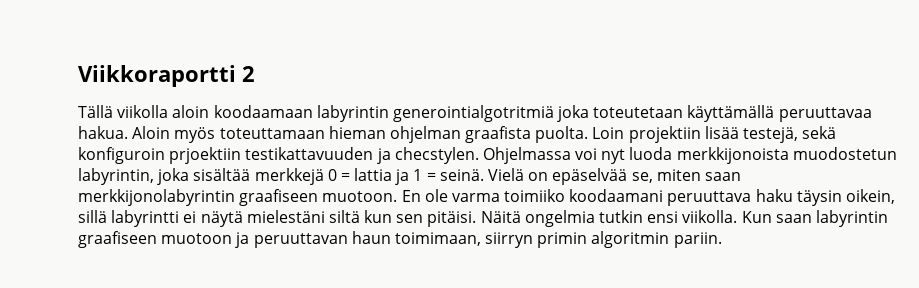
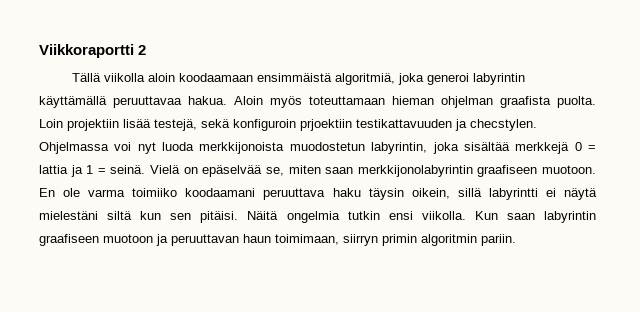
[316,105,684,122] labyrintin generointialgotritmiä joka toteutetaan -> [257,73,526,85] ensimmäistä algoritmiä, joka generoi labyrintin

